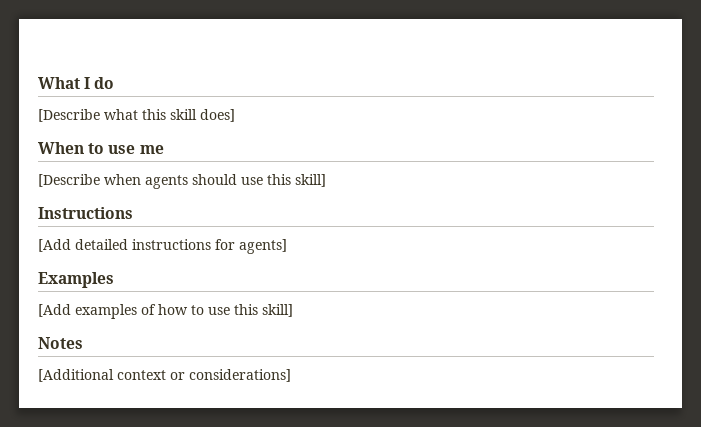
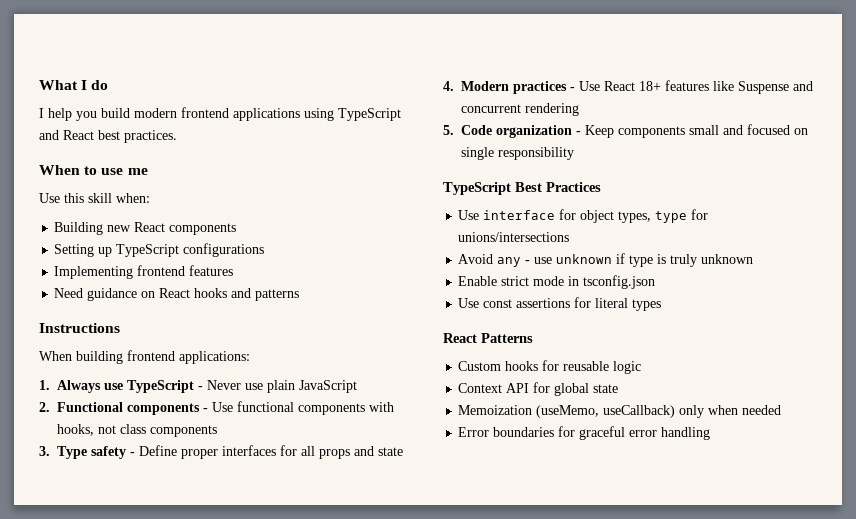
[38,109,235,122] [38,142,164,154] [38,174,326,189] [38,207,133,219] [38,239,287,254] [38,272,114,288] [38,304,293,319] [38,337,83,349] [38,369,291,382] [Describe what this skill does] // When to use me // [Describe when agents should use this skill] // Instructions // [Add detailed instructions for agents] // Examples // [Add examples of how to use this skill] // Notes // [Additional context or considerations] -> [39,107,401,121] [39,130,177,143] [39,165,148,175] [39,193,150,203] [54,222,237,235] [54,243,265,257] [54,265,234,279] [54,288,300,301] [39,323,120,333] [39,350,250,364] [39,380,358,393] [39,401,395,415] [57,424,218,437] [39,445,404,459] [443,80,814,94] [461,103,580,116] [443,124,809,138] [461,147,575,160] [443,182,601,195] [458,209,709,223] [458,232,570,242] [458,253,754,267] [458,275,656,289] [458,297,662,311] [443,333,533,343] [458,360,642,374] [458,382,619,396] [458,405,782,418] [458,426,711,440] I help you build modern frontend applications using TypeScript and React best practices. // When to use me // Use this skill when: // Building new React components // Setting up TypeScript configurations // Implementing frontend features // Need guidance on React hooks and patterns // Instructions // When building frontend applications: // 1. Always use TypeScript - Never use plain JavaScript // 2. Functional components - Use functional components with hooks, not class components // 3. Type safety - Define proper interfaces for all props and state // 4. Modern practices - Use React 18+ features like Suspense and concurrent rendering // 5. Code organization - Keep components small and focused on single responsibility // TypeScript Best Practices // Use interface for object types, type for unions/intersections // Avoid any - use unknown if type is truly unknown // Enable strict mode in tsconfig.json // Use const assertions for literal types // React Patterns // Custom hooks for reusable logic // Context API for global state // Memoization (useMemo, useCallback) only when needed // Error boundaries for graceful error handling

